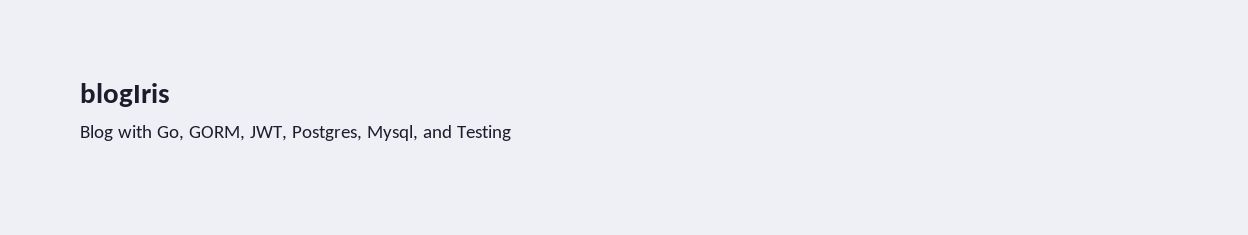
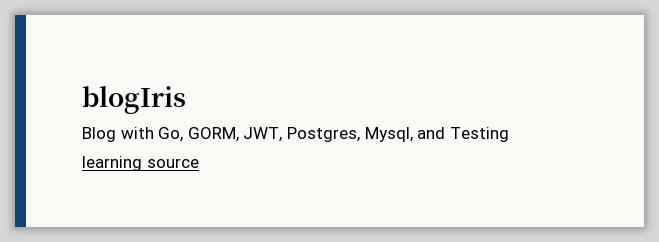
(511, 133) none -> [82,156,199,171] // learning source

